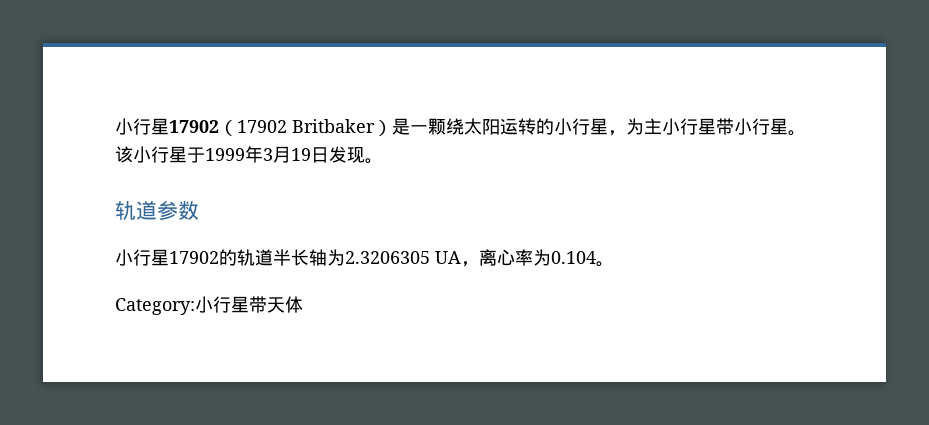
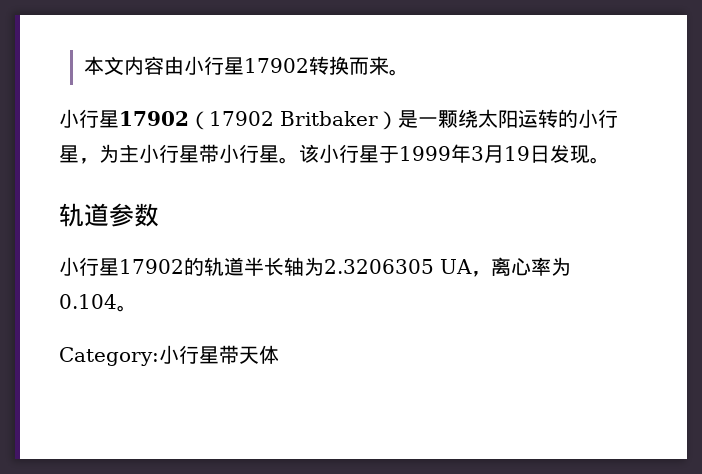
(115, 126) none -> [84,56,410,76] 本文内容由小行星17902转换而来。 //

